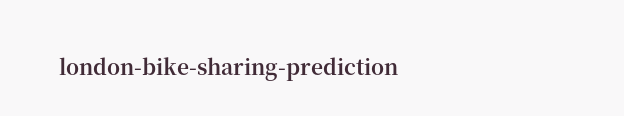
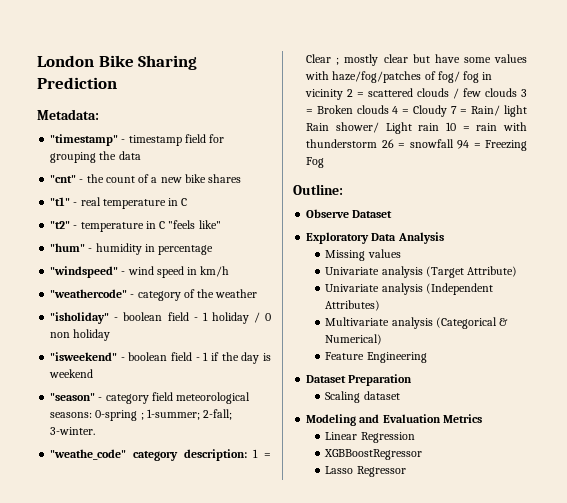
[59,57,398,81] london-bike-sharing-prediction -> [37,55,198,70] [37,77,117,89] [37,109,99,120] [50,134,225,146] [50,151,141,163] [50,174,242,183] [50,197,188,209] [50,220,221,232] [50,243,214,255] [50,266,230,278] [50,289,258,301] [50,312,271,324] [50,329,111,341] [50,352,271,364] [49,369,94,378] [50,392,251,404] [50,409,233,421] [50,427,96,435] [50,449,271,461] [306,54,527,66] [305,71,493,83] [305,88,527,100] [306,105,527,117] [306,122,527,134] [306,139,527,151] [306,157,325,168] [293,184,343,195] [306,209,393,218] [306,232,444,244] [325,249,401,261] [325,266,518,278] [325,283,493,295] [325,300,381,311] [325,317,509,329] [325,334,383,345] [325,352,427,363] [306,374,413,386] [325,391,400,403] [306,414,482,426] [325,432,415,443] [324,449,423,460] [325,466,406,477] London Bike Sharing Prediction // Metadata: // "timestamp" - timestamp field for grouping the data // "cnt" - the count of a new bike shares // "t1" - real temperature in C // "t2" - temperature in C "feels like" // "hum" - humidity in percentage // "windspeed" - wind speed in km/h // "weathercode" - category of the weather // "isholiday" - boolean field - 1 holiday / 0 non holiday // "isweekend" - boolean field - 1 if the day is weekend // "season" - category field meteorological seasons: 0-spring ; 1-summer; 2-fall; 3-winter. // "weathe_code" category description: 1 = Clear ; mostly clear but have some values with haze/fog/patches of fog/ fog in vicinity 2 = scattered clouds / few clouds 3 = Broken clouds 4 = Cloudy 7 = Rain/ light Rain shower/ Light rain 10 = rain with thunderstorm 26 = snowfall 94 = Freezing Fog // Outline: // Observe Dataset // Exploratory Data Analysis // Missing values // Univariate analysis (Target Attribute) // Univariate analysis (Independent Attributes) // Multivariate analysis (Categorical & Numerical) // Feature Engineering // Dataset Preparation // Scaling dataset // Modeling and Evaluation Metrics // Linear Regression // XGBBoostRegressor // Lasso Regressor

